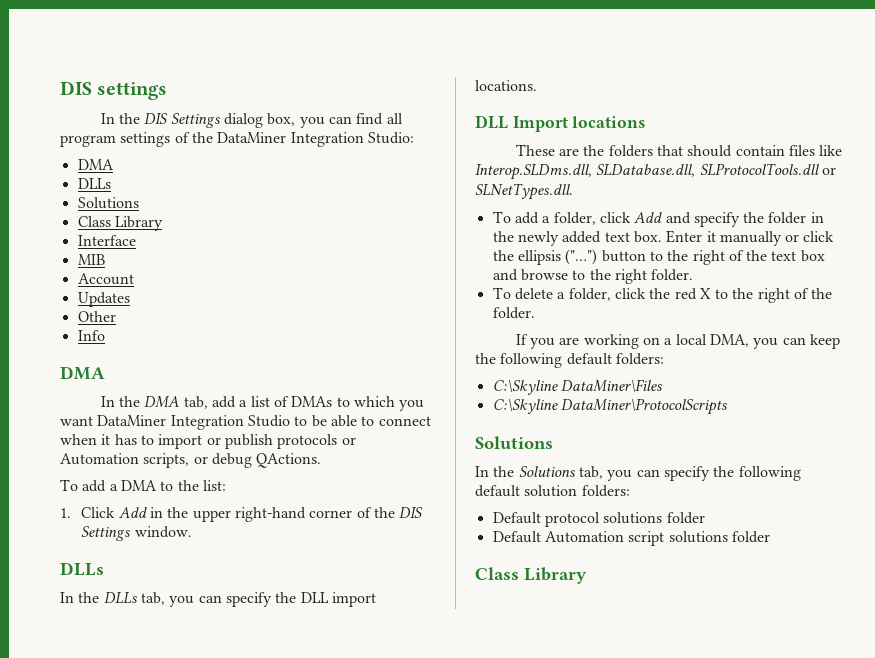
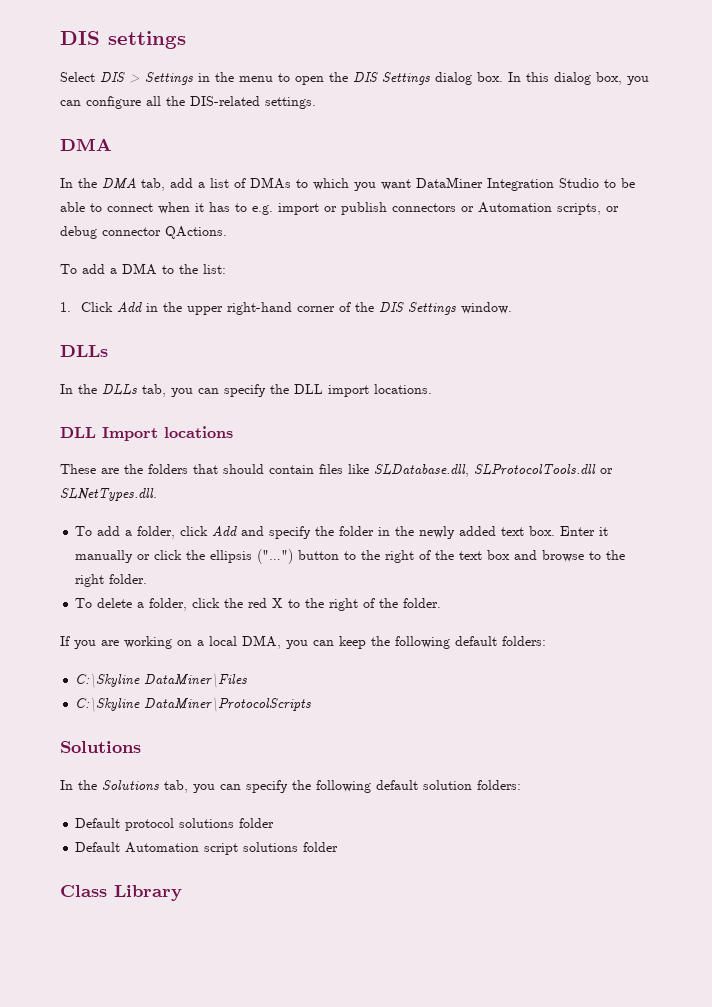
[100,113,403,128] [60,132,414,147] [77,159,114,170] [77,178,111,189] [77,197,139,209] [77,216,163,231] [77,235,136,246] [77,254,105,265] [77,273,134,285] [77,292,130,307] [77,311,116,322] [77,330,105,341] In the DIS Settings dialog box, you can find all program settings of the DataMiner Integration Studio: // DMA // DLLs // Solutions // Class Library // Interface // MIB // Account // Updates // Other // Info -> [60,72,649,85] [60,96,316,109] Select DIS > Settings in the menu to open the DIS Settings dialog box. In this dialog box, you can configure all the DIS-related settings.
(154, 440) none -> [252,205,273,215] e.g.
[277,434,338,449] protocols -> [392,203,456,212] connectors
(252, 460) none -> [102,227,161,236] connector
[475,164,592,180] Interop.SLDms.dll, -> (369, 469) none

